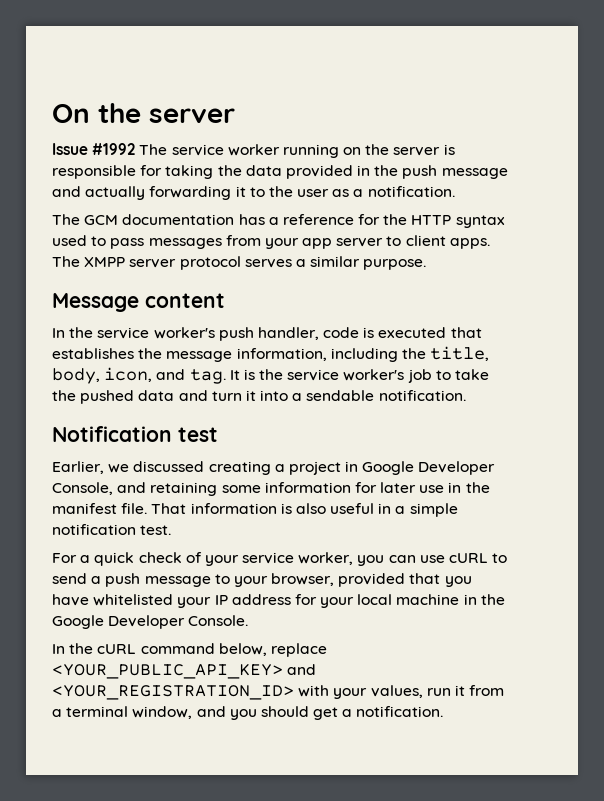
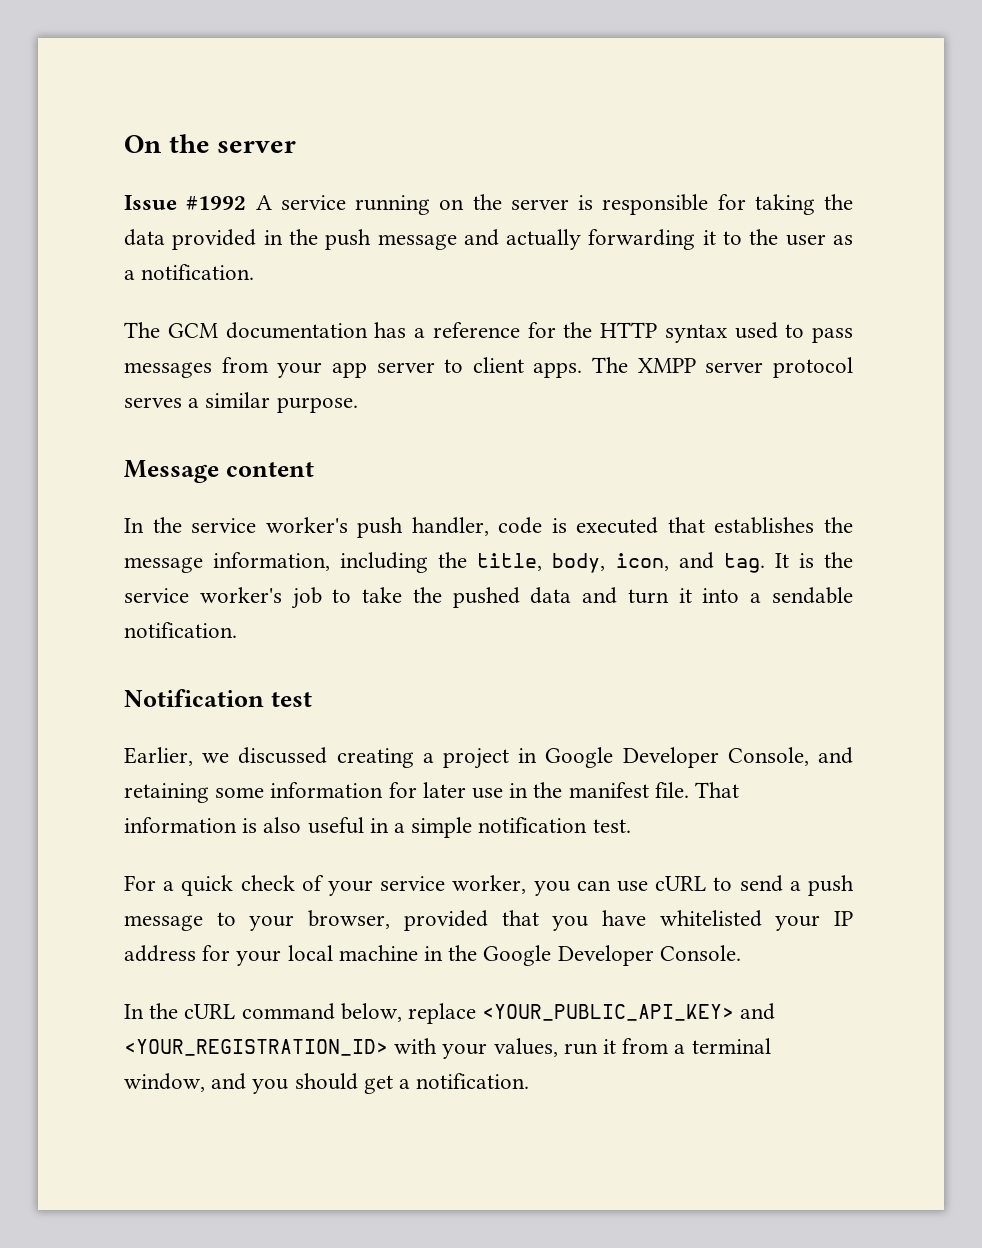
[139,144,280,156] The service worker -> [255,195,346,210] A service

